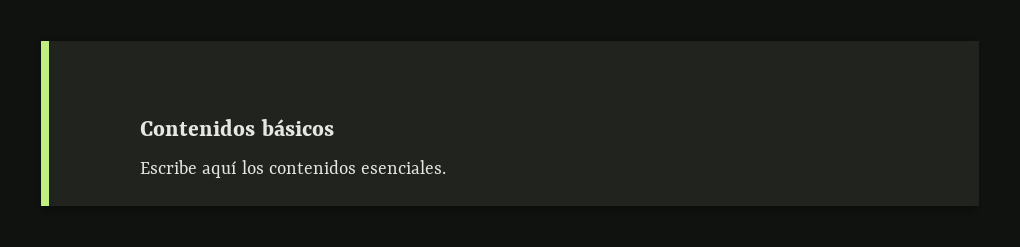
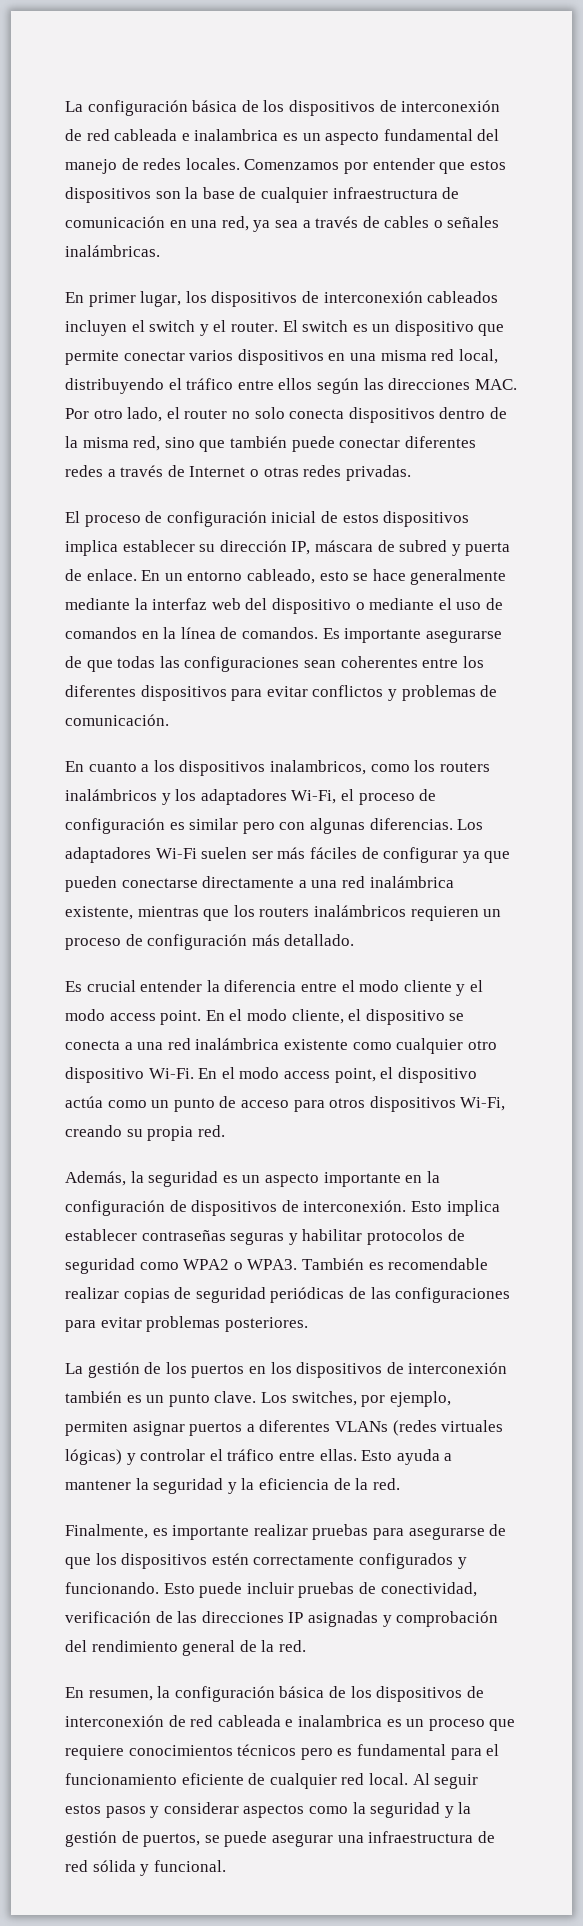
[140,119,334,136] [140,160,447,178] Contenidos básicos // Escribe aquí los contenidos esenciales. -> [65,100,501,116] [65,129,500,145] [65,158,506,174] [65,187,460,203] [65,216,500,232] [65,245,160,257] [65,291,499,307] [65,320,505,336] [65,349,498,365] [65,378,517,394] [65,407,507,423] [65,436,476,452] [65,465,411,481] [65,511,470,527] [65,540,511,556] [65,569,507,585] [65,598,503,614] [65,627,502,643] [65,656,484,672] [65,685,498,701] [65,714,169,726] [65,760,490,776] [65,789,437,805] [65,818,484,834] [65,847,511,863] [65,876,454,892] [65,905,502,921] [65,934,355,950] [65,980,483,996] [65,1009,465,1025] [65,1038,497,1054] [65,1067,477,1083] [65,1096,506,1112] [65,1125,225,1141] [65,1171,440,1187] [65,1200,500,1216] [65,1229,465,1245] [65,1258,489,1274] [65,1287,511,1303] [65,1316,308,1332] [65,1362,508,1378] [65,1391,451,1407] [65,1420,504,1436] [65,1449,453,1465] [65,1478,400,1494] [65,1524,507,1540] [65,1553,467,1569] [65,1582,477,1598] [65,1611,499,1627] [65,1640,306,1656] [65,1686,484,1702] [65,1715,516,1731] [65,1744,500,1760] [65,1773,479,1789] [65,1802,472,1818] [65,1831,495,1847] [65,1860,226,1876] La configuración básica de los dispositivos de interconexión de red cableada e inalambrica es un aspecto fundamental del manejo de redes locales. Comenzamos por entender que estos dispositivos son la base de cualquier infraestructura de comunicación en una red, ya sea a través de cables o señales inalámbricas. // En primer lugar, los dispositivos de interconexión cableados incluyen el switch y el router. El switch es un dispositivo que permite conectar varios dispositivos en una misma red local, distribuyendo el tráfico entre ellos según las direcciones MAC. Por otro lado, el router no solo conecta dispositivos dentro de la misma red, sino que también puede conectar diferentes redes a través de Internet o otras redes privadas. // El proceso de configuración inicial de estos dispositivos implica establecer su dirección IP, máscara de subred y puerta de enlace. En un entorno cableado, esto se hace generalmente mediante la interfaz web del dispositivo o mediante el uso de comandos en la línea de comandos. Es importante asegurarse de que todas las configuraciones sean coherentes entre los diferentes dispositivos para evitar conflictos y problemas de comunicación. // En cuanto a los dispositivos inalambricos, como los routers inalámbricos y los adaptadores Wi-Fi, el proceso de configuración es similar pero con algunas diferencias. Los adaptadores Wi-Fi suelen ser más fáciles de configurar ya que pueden conectarse directamente a una red inalámbrica existente, mientras que los routers inalámbricos requieren un proceso de configuración más detallado. // Es crucial entender la diferencia entre el modo cliente y el modo access point. En el modo cliente, el dispositivo se conecta a una red inalámbrica existente como cualquier otro dispositivo Wi-Fi. En el modo access point, el dispositivo actúa como un punto de acceso para otros dispositivos Wi-Fi, creando su propia red. // Además, la seguridad es un aspecto importante en la configuración de dispositivos de interconexión. Esto implica establecer contraseñas seguras y habilitar protocolos de seguridad como WPA2 o WPA3. También es recomendable realizar copias de seguridad periódicas de las configuraciones para evitar problemas posteriores. // La gestión de los puertos en los dispositivos de interconexión también es un punto clave. Los switches, por ejemplo, permiten asignar puertos a diferentes VLANs (redes virtuales lógicas) y controlar el tráfico entre ellas. Esto ayuda a mantener la seguridad y la eficiencia de la red. // Finalmente, es importante realizar pruebas para asegurarse de que los dispositivos estén correctamente configurados y funcionando. Esto puede incluir pruebas de conectividad, verificación de las direcciones IP asignadas y comprobación del rendimiento general de la red. // En resumen, la configuración básica de los dispositivos de interconexión de red cableada e inalambrica es un proceso que requiere conocimientos técnicos pero es fundamental para el funcionamiento eficiente de cualquier red local. Al seguir estos pasos y considerar aspectos como la seguridad y la gestión de puertos, se puede asegurar una infraestructura de red sólida y funcional.

